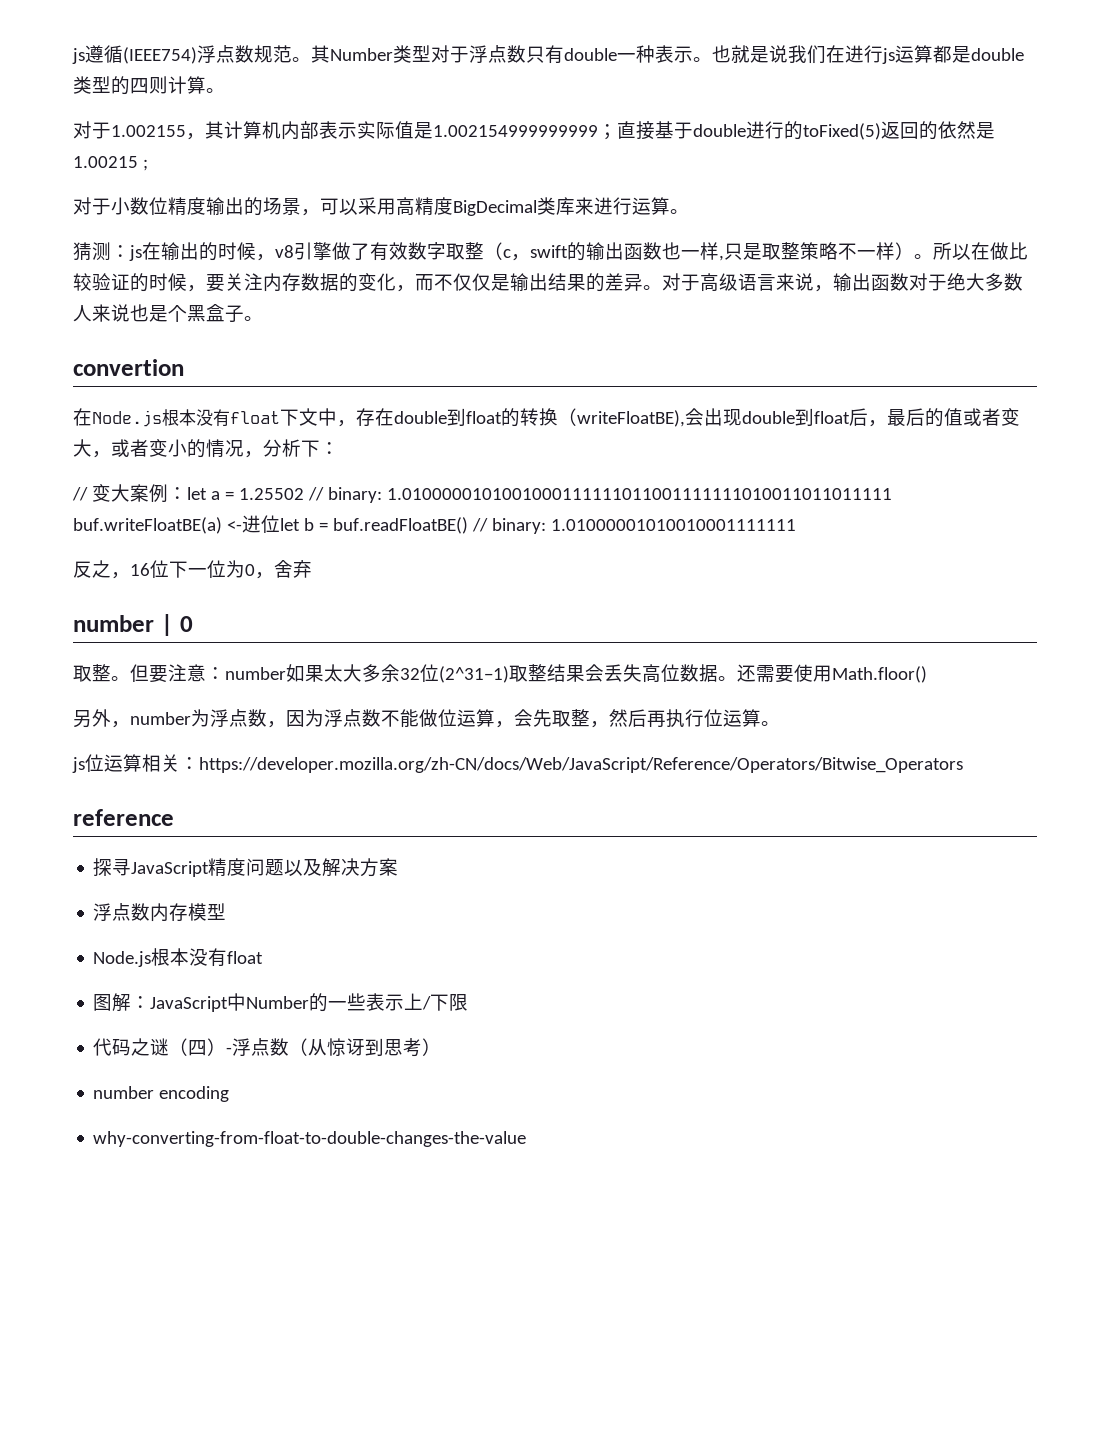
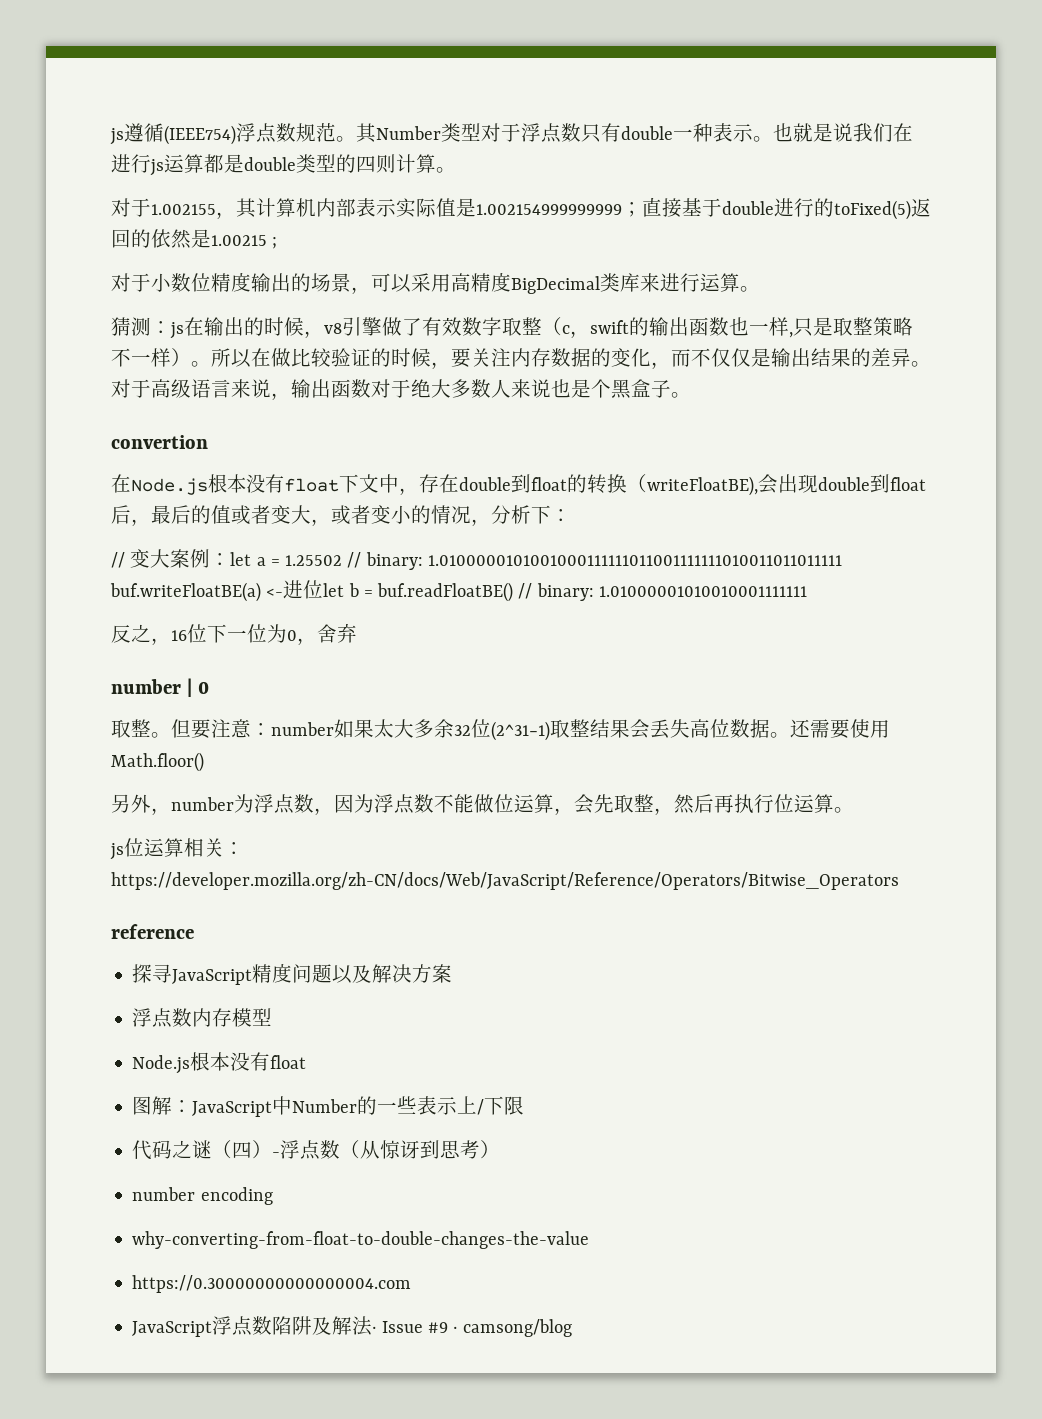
(527, 1139) none -> [132,1275,412,1293] [132,1316,572,1337] // https://0.30000000000000004.com // JavaScript浮点数陷阱及解法· Issue #9 · camsong/blog

